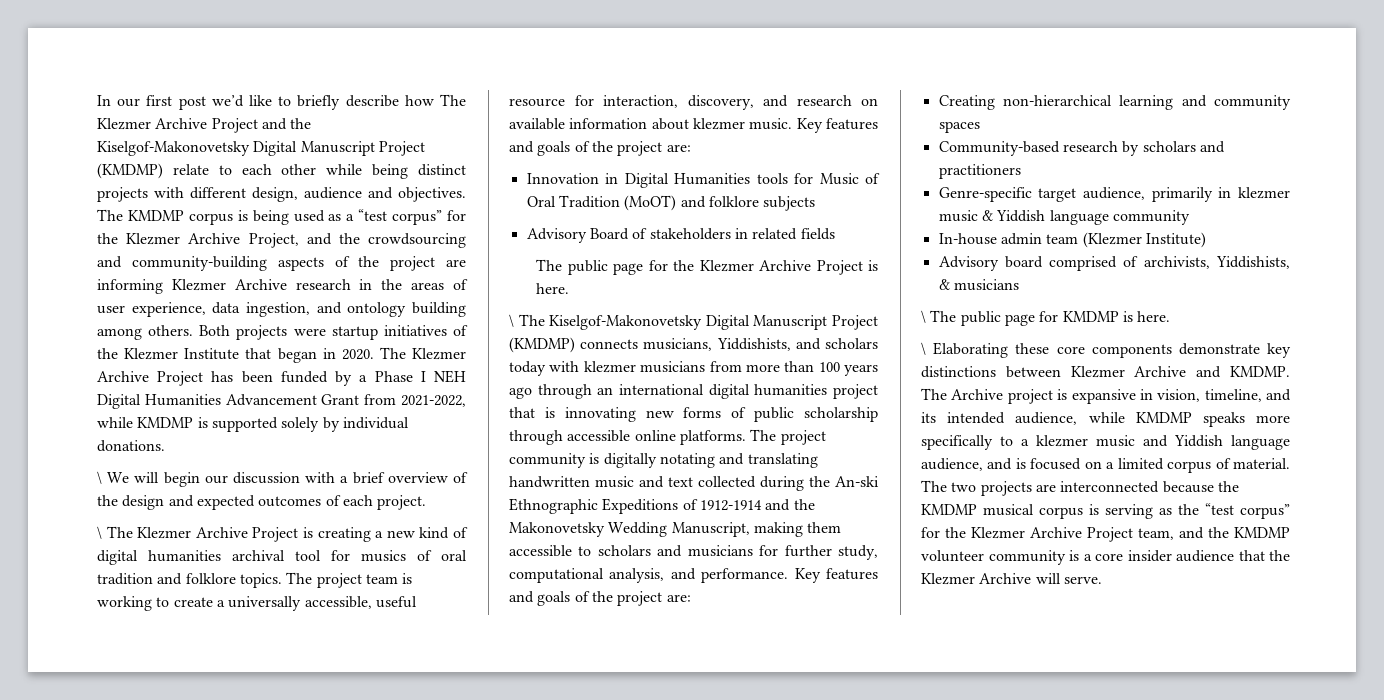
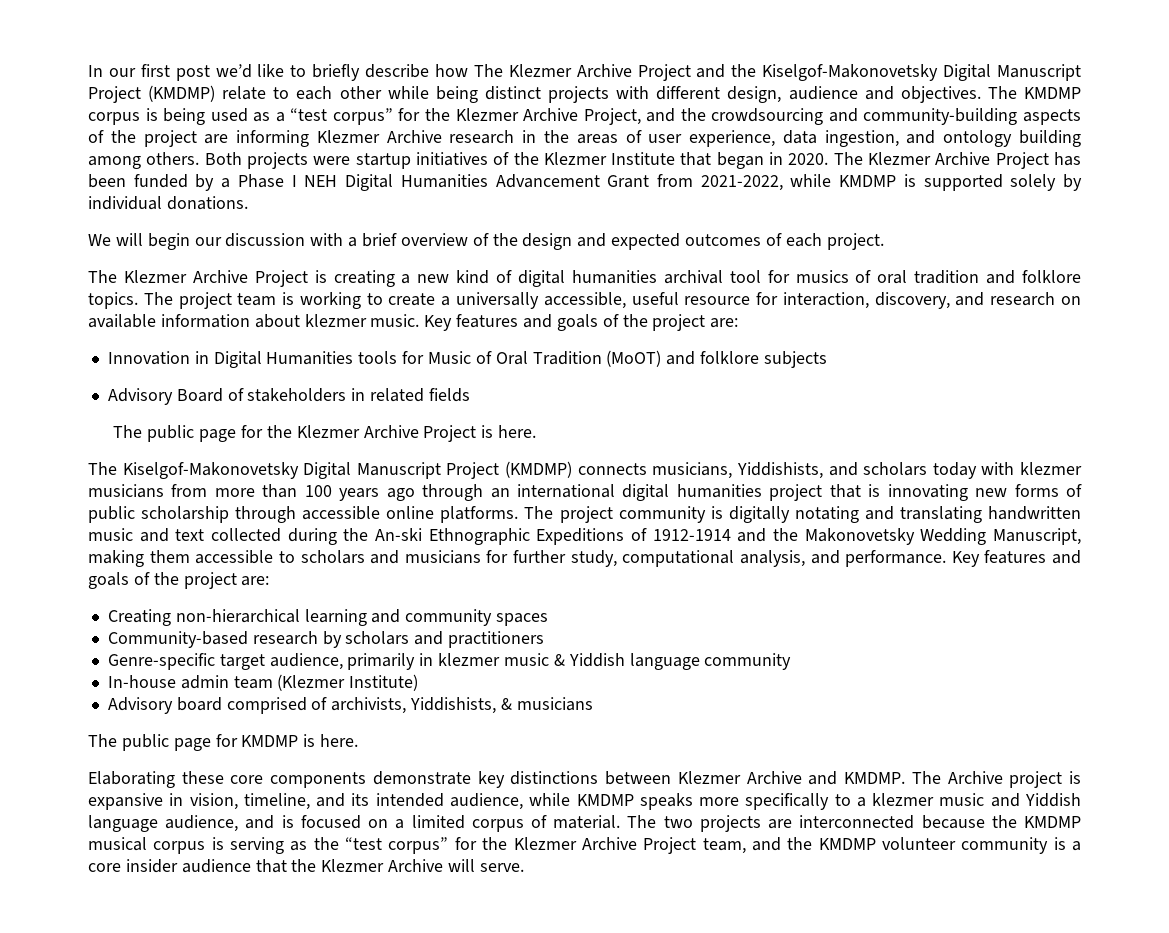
[97,471,102,484] \ -> (248, 203) none
[97,526,102,539] \ -> (884, 241) none
[509,314,514,327] \ -> (537, 431) none
[921,310,926,323] \ -> (593, 704) none
[921,342,926,355] \ -> (359, 740) none

